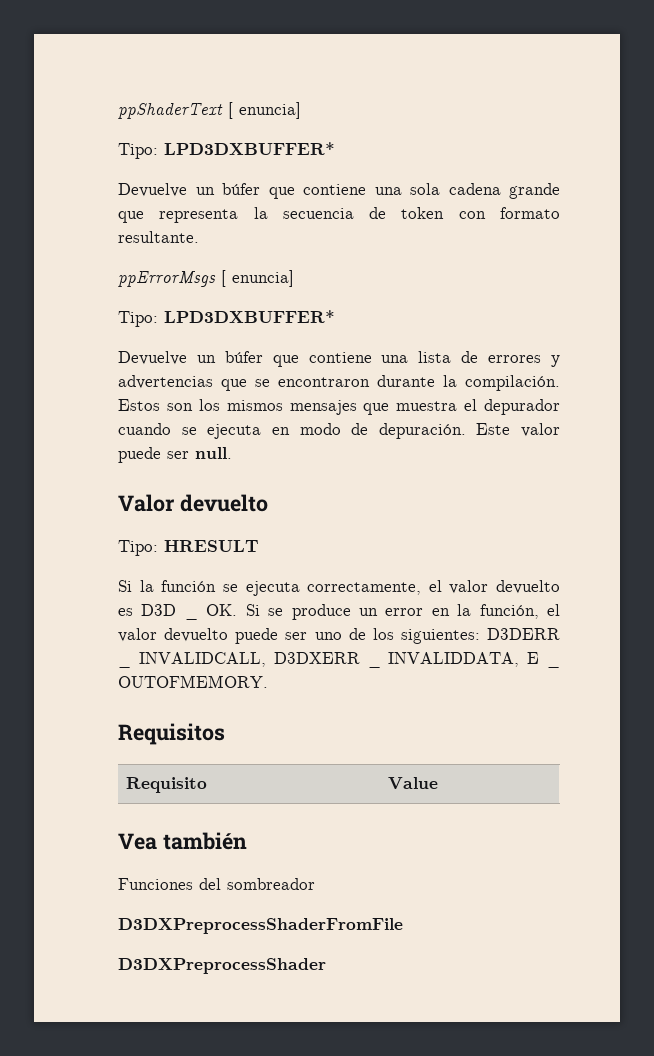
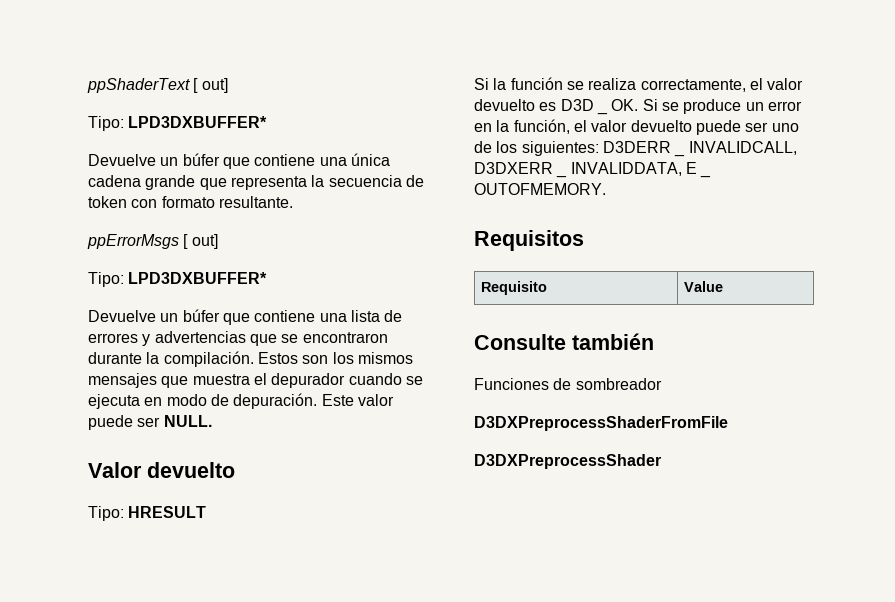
[239,102,301,119] [118,142,335,159] [118,183,440,199] enuncia] // Tipo: LPD3DXBUFFER* // Devuelve un búfer que contiene una sola -> [201,78,228,93] [88,116,268,131] [88,153,390,169] out] // Tipo: LPD3DXBUFFER* // Devuelve un búfer que contiene una única
[232,270,294,287] enuncia] -> [191,234,218,249] out]
[195,447,232,459] null. -> [163,415,212,427] NULL.
[245,581,300,596] ejecuta -> [588,78,637,90] realiza
[118,833,157,850] Vea -> [474,334,566,350] Consulte
[199,878,221,890] del -> [553,378,572,390] de

